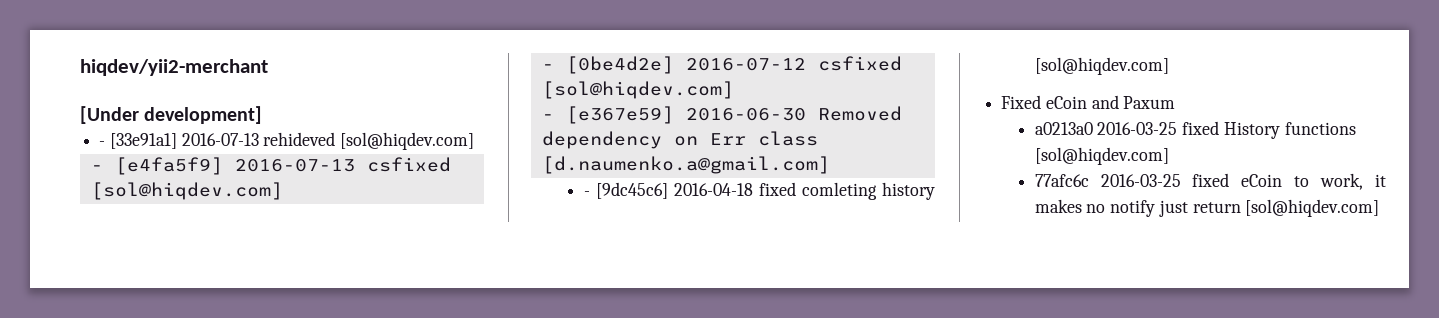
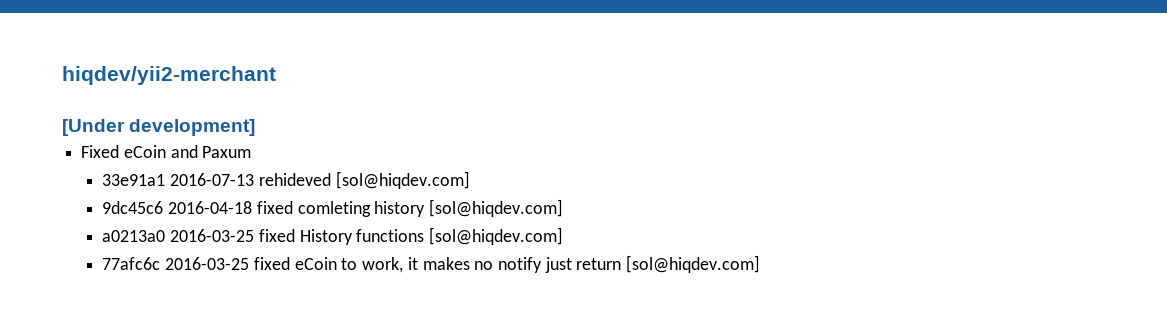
[99,132,475,150] [90,157,451,175] [90,182,283,200] [541,56,902,74] [541,81,734,99] [541,106,902,124] [541,131,818,149] [541,156,830,174] [583,182,668,199] - [33e91a1] 2016-07-13 rehideved [sol@hiqdev.com] // - [e4fa5f9] 2016-07-13 csfixed [sol@hiqdev.com] // - [0be4d2e] 2016-07-12 csfixed [sol@hiqdev.com] // - [e367e59] 2016-06-30 Removed dependency on Err class [d.naumenko.a@gmail.com] // - [9dc45c6] -> [81,145,252,158] [102,171,470,189] [102,201,164,214] Fixed eCoin and Paxum // 33e91a1 2016-07-13 rehideved [sol@hiqdev.com] // 9dc45c6
[1001,95,1176,109] // Fixed eCoin and Paxum -> (564, 208) none

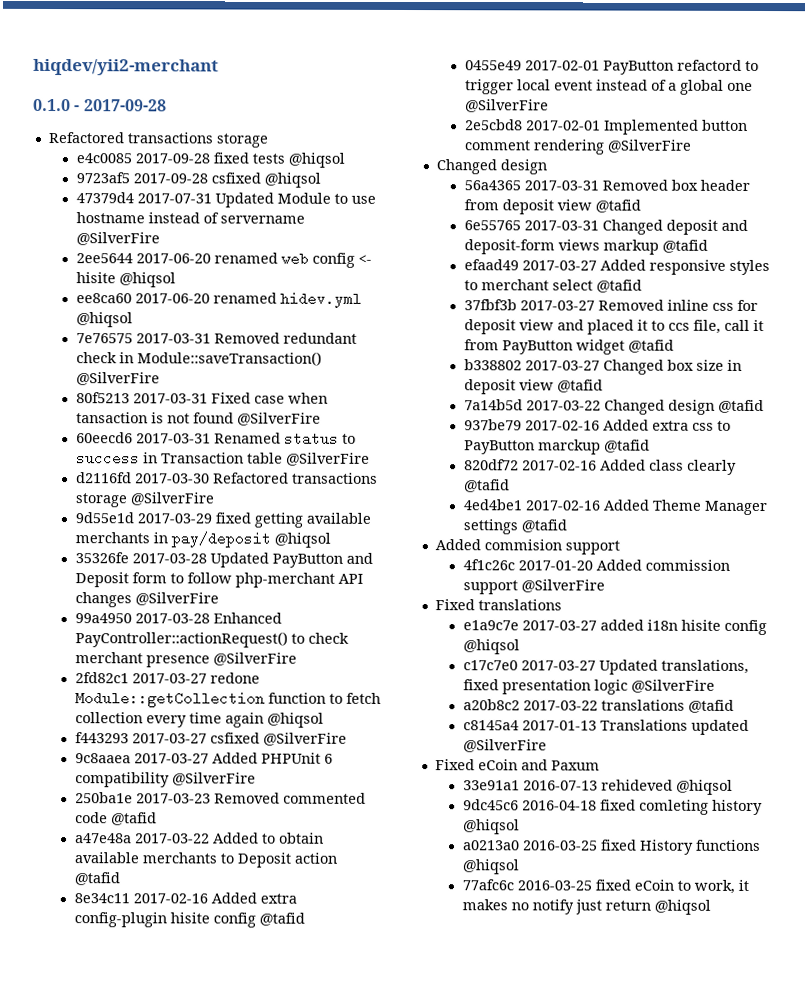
[62,119,256,136] [Under development] -> [33,98,167,112] [47,132,269,148] [75,152,345,168] [75,172,321,188] [75,192,376,208] [75,212,305,224] [75,232,160,246] [75,251,372,268] [75,272,176,288] [75,291,362,308] [75,312,133,328] [75,332,357,344] [75,351,322,366] [75,372,160,386] [75,392,328,404] [75,412,321,426] [75,431,356,446] [75,451,370,466] [75,472,378,484] [74,492,215,508] [74,512,371,528] [74,531,331,548] [74,552,373,568] [74,572,363,588] [74,592,219,608] [74,612,282,624] [74,631,349,648] [74,652,297,668] [74,672,260,684] [74,691,381,708] [74,712,324,728] [74,732,347,746] [74,752,333,764] [74,772,256,788] [74,792,366,804] [74,812,157,826] [74,832,324,844] [73,852,338,868] [73,872,120,886] [73,892,297,904] [73,912,305,928] [464,59,759,75] [464,79,753,95] [464,99,549,113] [464,119,748,135] [463,139,691,155] [435,159,547,175] [463,179,750,191] [463,199,641,215] [463,219,748,235] [463,239,708,255] [463,259,770,276] [463,279,642,293] [463,299,758,311] [463,319,764,335] [463,339,674,355] [463,359,742,375] [463,379,603,395] [463,399,764,415] [463,419,731,431] [463,439,650,455] [463,459,737,475] [463,479,510,493] [462,499,767,516] [462,519,567,535] [434,539,620,555] [462,559,730,571] [462,579,605,595] [434,599,562,611] [462,619,767,636] [462,639,520,655] [462,659,749,675] [462,679,715,695] [462,699,734,713] [462,719,749,735] [462,739,547,753] 0.1.0 - 2017-09-28 // Refactored transactions storage // e4c0085 2017-09-28 fixed tests @hiqsol // 9723af5 2017-09-28 csfixed @hiqsol // 47379d4 2017-07-31 Updated Module to use hostname instead of servername @SilverFire // 2ee5644 2017-06-20 renamed web config <- hisite @hiqsol // ee8ca60 2017-06-20 renamed hidev.yml @hiqsol // 7e76575 2017-03-31 Removed redundant check in Module::saveTransaction() @SilverFire // 80f5213 2017-03-31 Fixed case when tansaction is not found @SilverFire // 60eecd6 2017-03-31 Renamed status to success in Transaction table @SilverFire // d2116fd 2017-03-30 Refactored transactions storage @SilverFire // 9d55e1d 2017-03-29 fixed getting available merchants in pay/deposit @hiqsol // 35326fe 2017-03-28 Updated PayButton and Deposit form to follow php-merchant API changes @SilverFire // 99a4950 2017-03-28 Enhanced PayController::actionRequest() to check merchant presence @SilverFire // 2fd82c1 2017-03-27 redone Module::getCollection function to fetch collection every time again @hiqsol // f443293 2017-03-27 csfixed @SilverFire // 9c8aaea 2017-03-27 Added PHPUnit 6 compatibility @SilverFire // 250ba1e 2017-03-23 Removed commented code @tafid // a47e48a 2017-03-22 Added to obtain available merchants to Deposit action @tafid // 8e34c11 2017-02-16 Added extra config-plugin hisite config @tafid // 0455e49 2017-02-01 PayButton refactord to trigger local event instead of a global one @SilverFire // 2e5cbd8 2017-02-01 Implemented button comment rendering @SilverFire // Changed design // 56a4365 2017-03-31 Removed box header from deposit view @tafid // 6e55765 2017-03-31 Changed deposit and deposit-form views markup @tafid // efaad49 2017-03-27 Added responsive styles to merchant select @tafid // 37fbf3b 2017-03-27 Removed inline css for deposit view and placed it to ccs file, call it from PayButton widget @tafid // b338802 2017-03-27 Changed box size in deposit view @tafid // 7a14b5d 2017-03-22 Changed design @tafid // 937be79 2017-02-16 Added extra css to PayButton marckup @tafid // 820df72 2017-02-16 Added class clearly @tafid // 4ed4be1 2017-02-16 Added Theme Manager settings @tafid // Added commision support // 4f1c26c 2017-01-20 Added commission support @SilverFire // Fixed translations // e1a9c7e 2017-03-27 added i18n hisite config @hiqsol // c17c7e0 2017-03-27 Updated translations, fixed presentation logic @SilverFire // a20b8c2 2017-03-22 translations @tafid // c8145a4 2017-01-13 Translations updated @SilverFire
[335,171,470,189] [sol@hiqdev.com] -> [675,779,733,795] @hiqsol
[429,199,564,217] [sol@hiqdev.com] -> [462,819,520,835] @hiqsol
[429,227,564,245] [sol@hiqdev.com] -> [461,859,519,875] @hiqsol
[626,255,761,273] [sol@hiqdev.com] -> [653,899,711,915] @hiqsol

